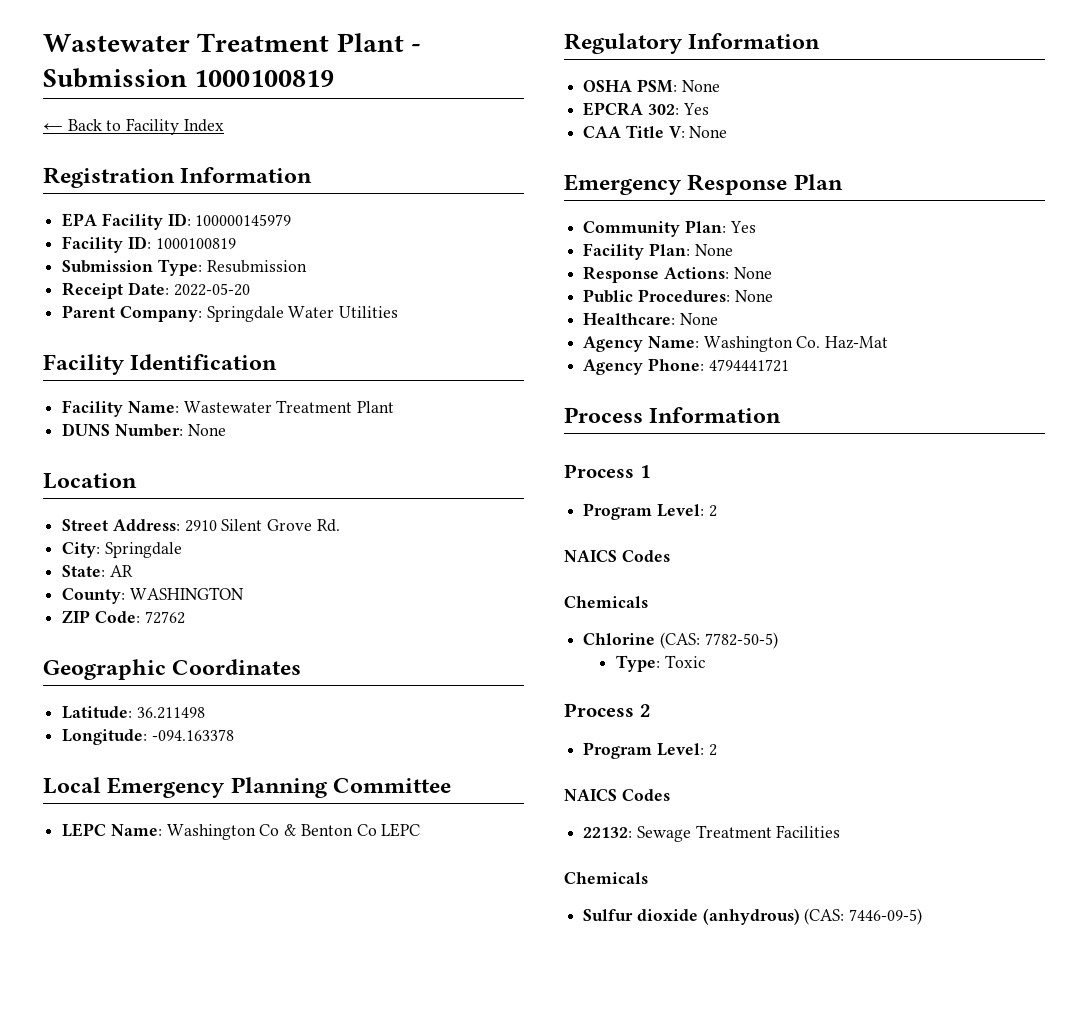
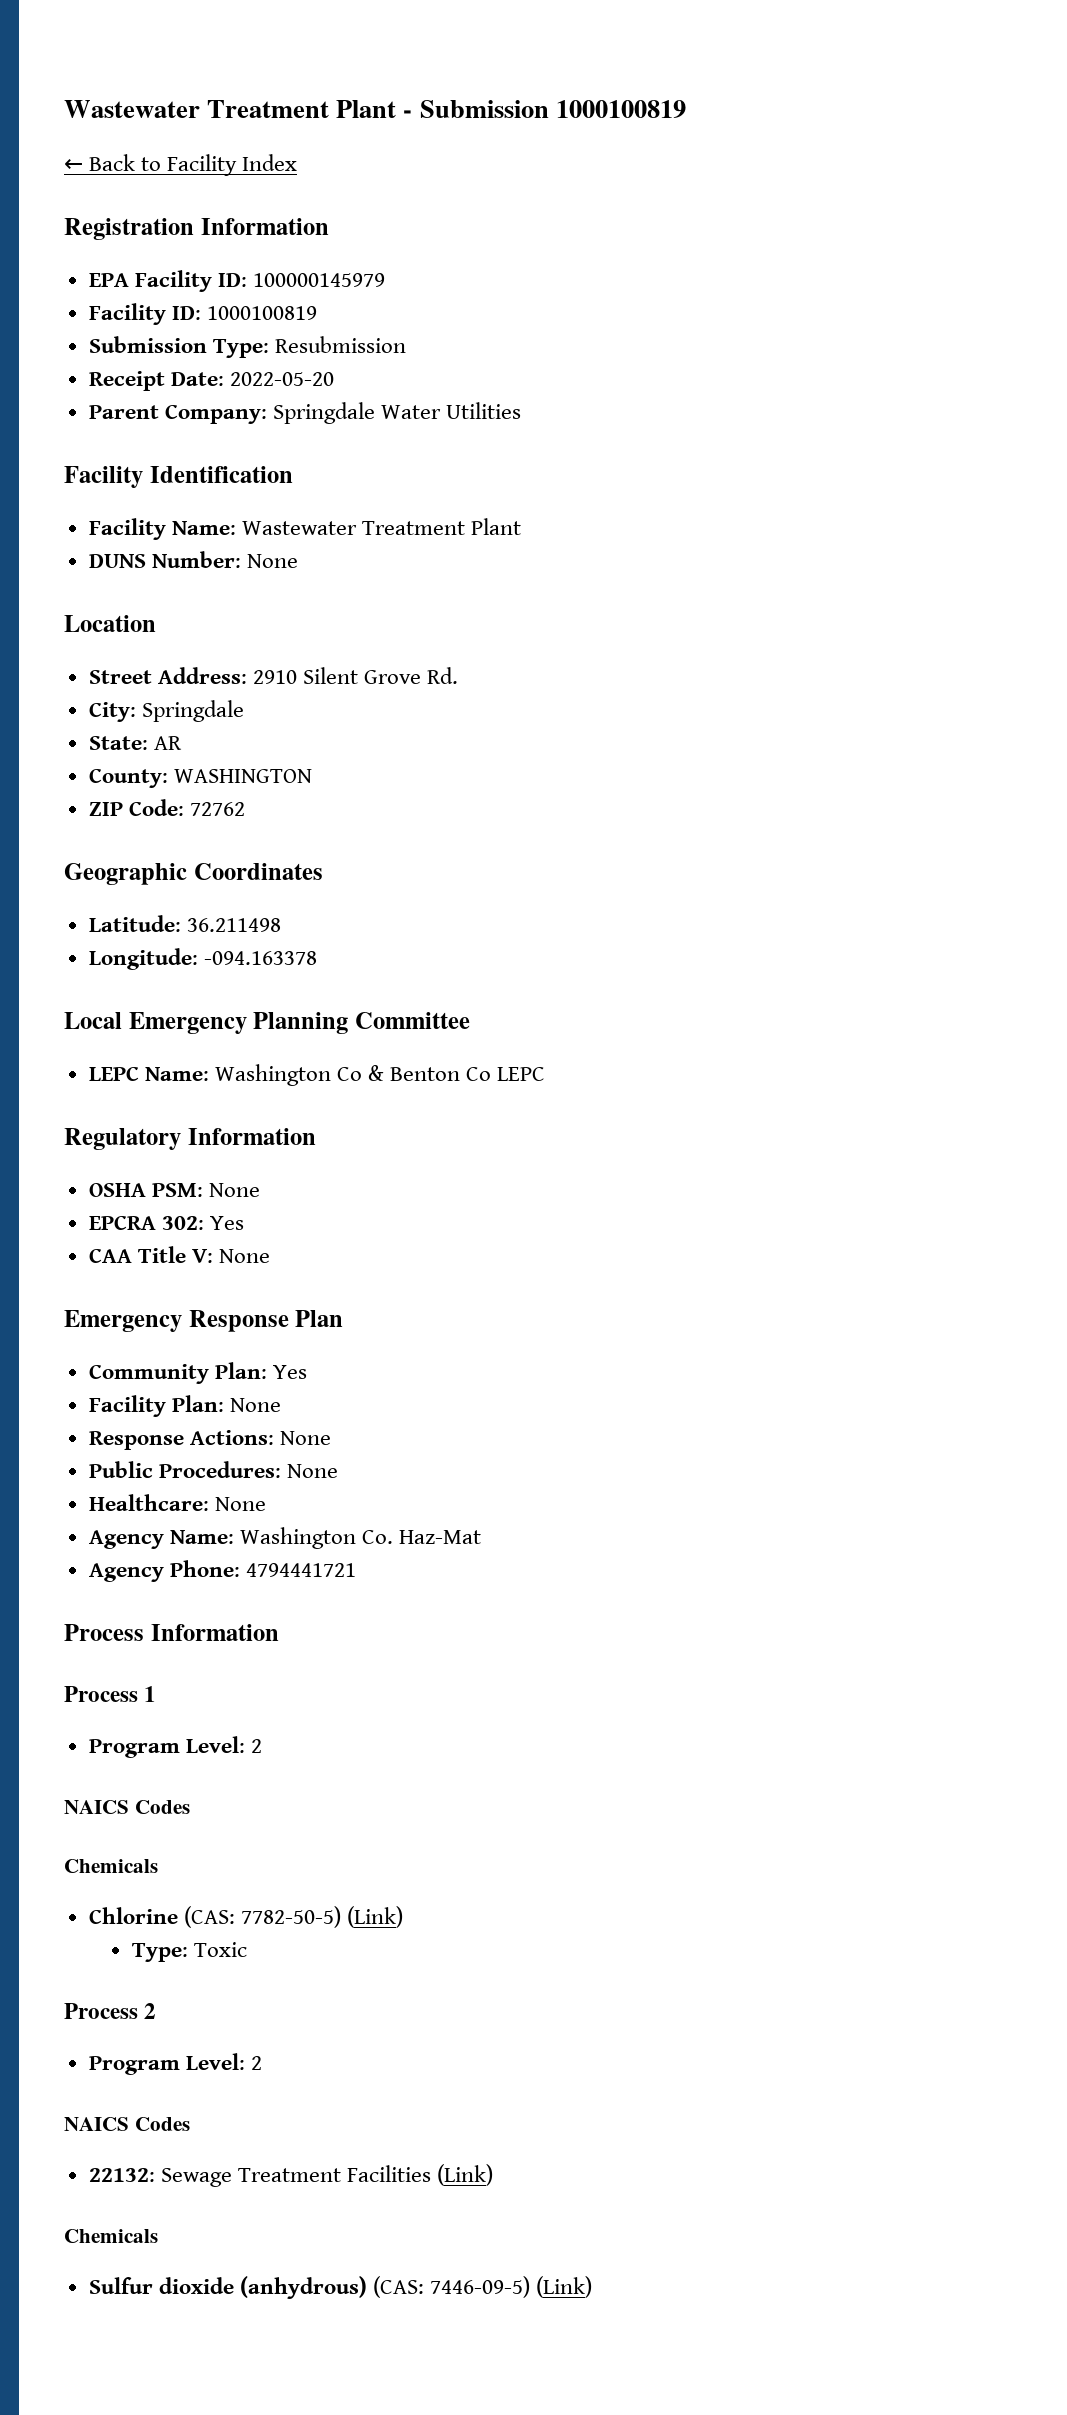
(778, 640) none -> [346,1906,403,1928] (Link)
(841, 831) none -> [437,2164,494,2186] (Link)
(923, 916) none -> [536,2276,593,2298] (Link)

